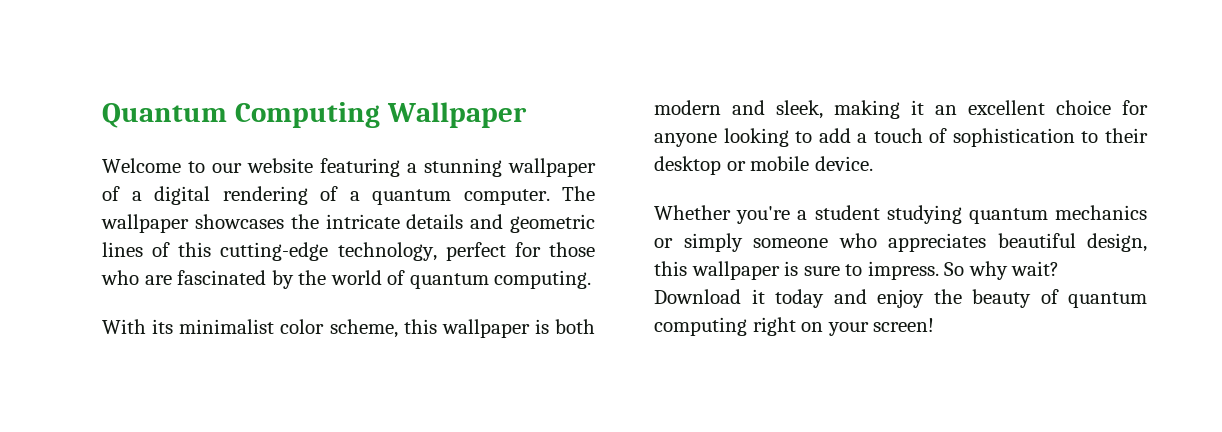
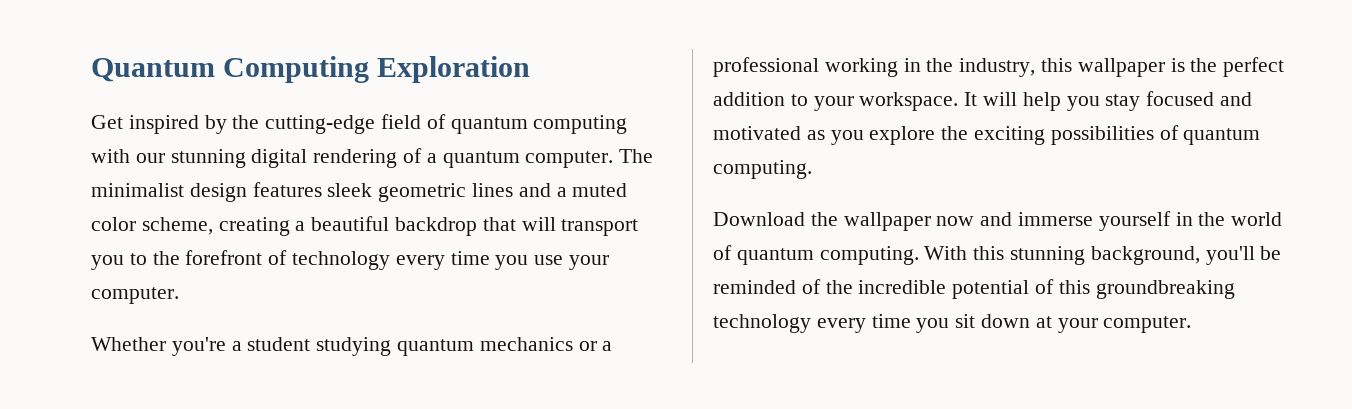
[386,102,527,128] [102,158,596,177] [102,186,142,201] Wallpaper // Welcome to our website featuring a stunning wallpaper of a -> [377,56,531,83] [91,114,628,134] [91,149,246,168] Exploration // Get inspired by the cutting-edge field of quantum computing with our stunning
[101,214,595,233] [102,242,595,261] [101,270,592,289] [102,319,595,338] [654,100,1148,119] [654,128,1148,147] [654,156,873,175] wallpaper showcases the intricate details and geometric lines of this cutting-edge technology, perfect for those who are fascinated by the world of quantum computing. // With its minimalist color scheme, this wallpaper is both modern and sleek, making it an excellent choice for anyone looking to add a touch of sophistication to their desktop or mobile device. -> [91,182,628,202] [91,216,639,236] [91,250,610,270] [91,287,179,304] minimalist design features sleek geometric lines and a muted color scheme, creating a beautiful backdrop that will transport you to the forefront of technology every time you use your computer.
[683,233,1147,252] [654,261,1060,280] [654,289,1147,308] [654,317,935,336] simply someone who appreciates beautiful design, this wallpaper is sure to impress. So why wait? Download it today and enjoy the beauty of quantum computing right on your screen! -> [602,341,613,351] [713,57,1285,77] [713,91,1253,111] [713,125,1261,145] [713,160,812,179] [713,211,1283,231] [713,245,1282,265] [713,279,1235,299] [713,314,1192,333] a professional working in the industry, this wallpaper is the perfect addition to your workspace. It will help you stay focused and motivated as you explore the exciting possibilities of quantum computing. // Download the wallpaper now and immerse yourself in the world of quantum computing. With this stunning background, you'll be reminded of the incredible potential of this groundbreaking technology every time you sit down at your computer.

